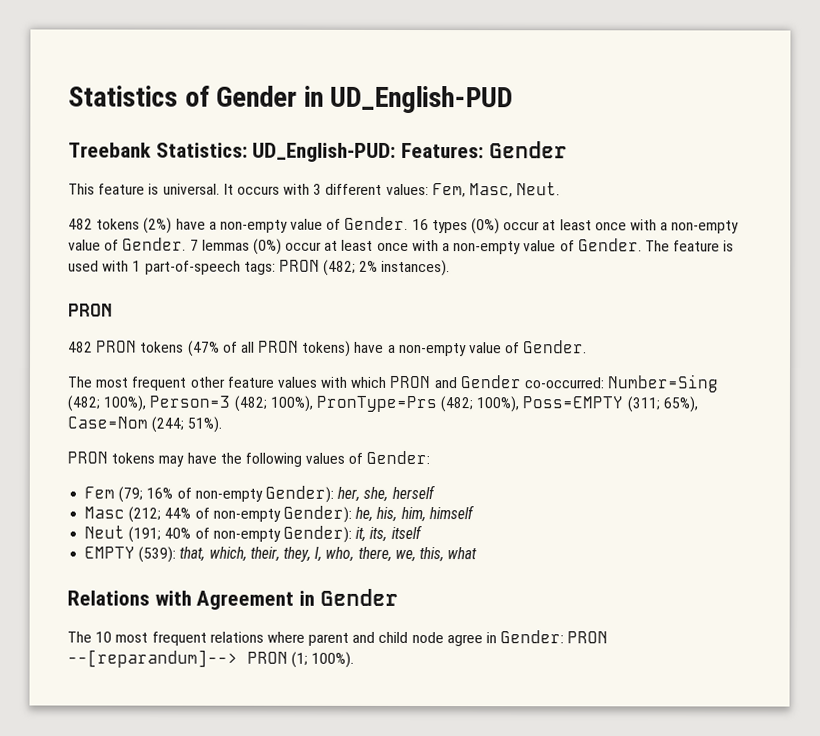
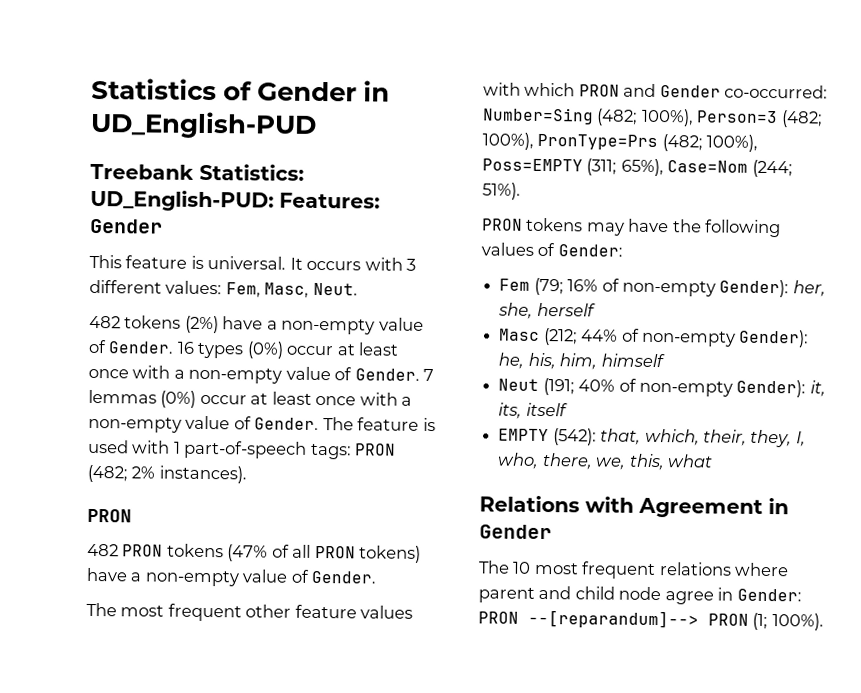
[138,546,177,563] (539): -> [552,428,597,446] (542):

